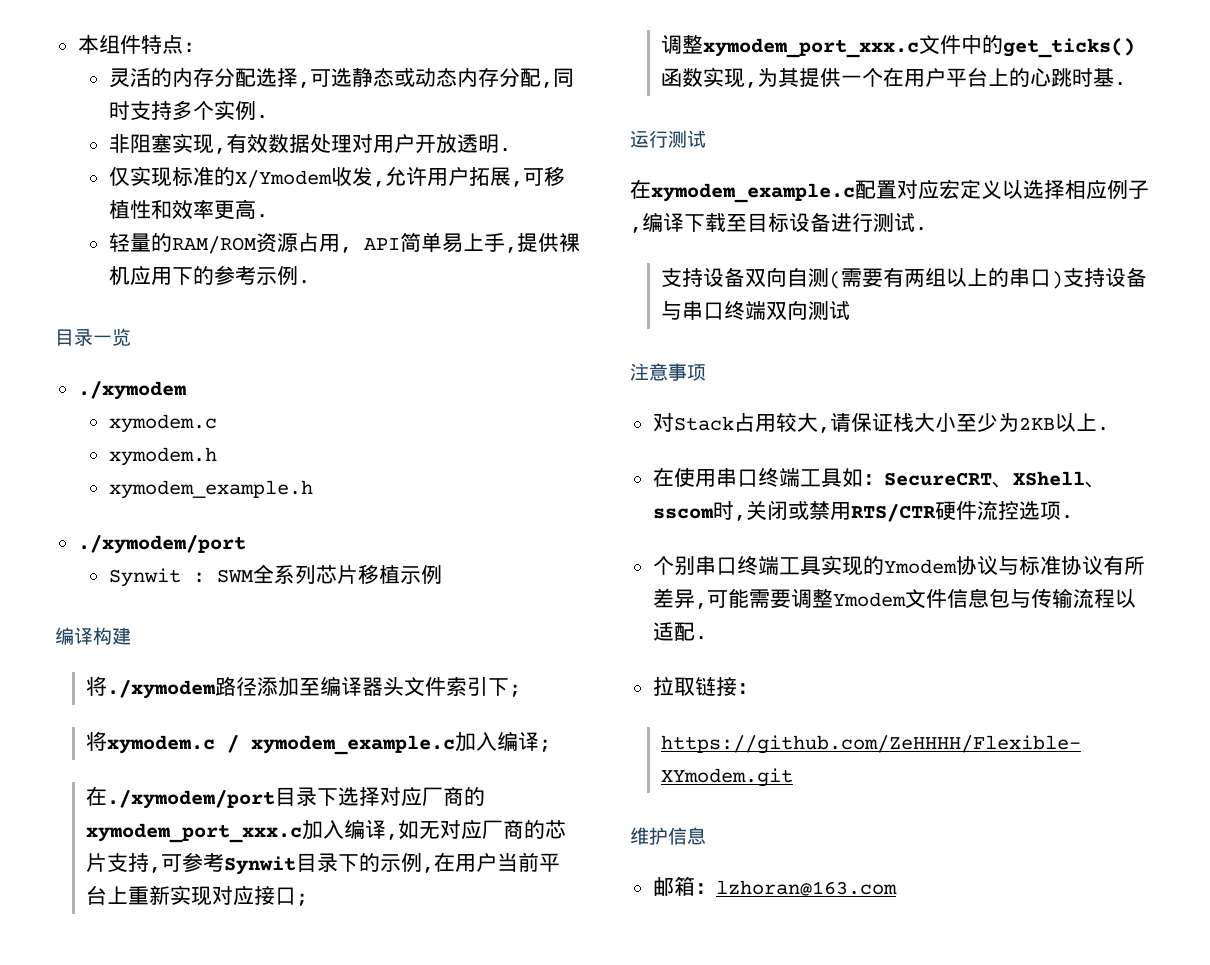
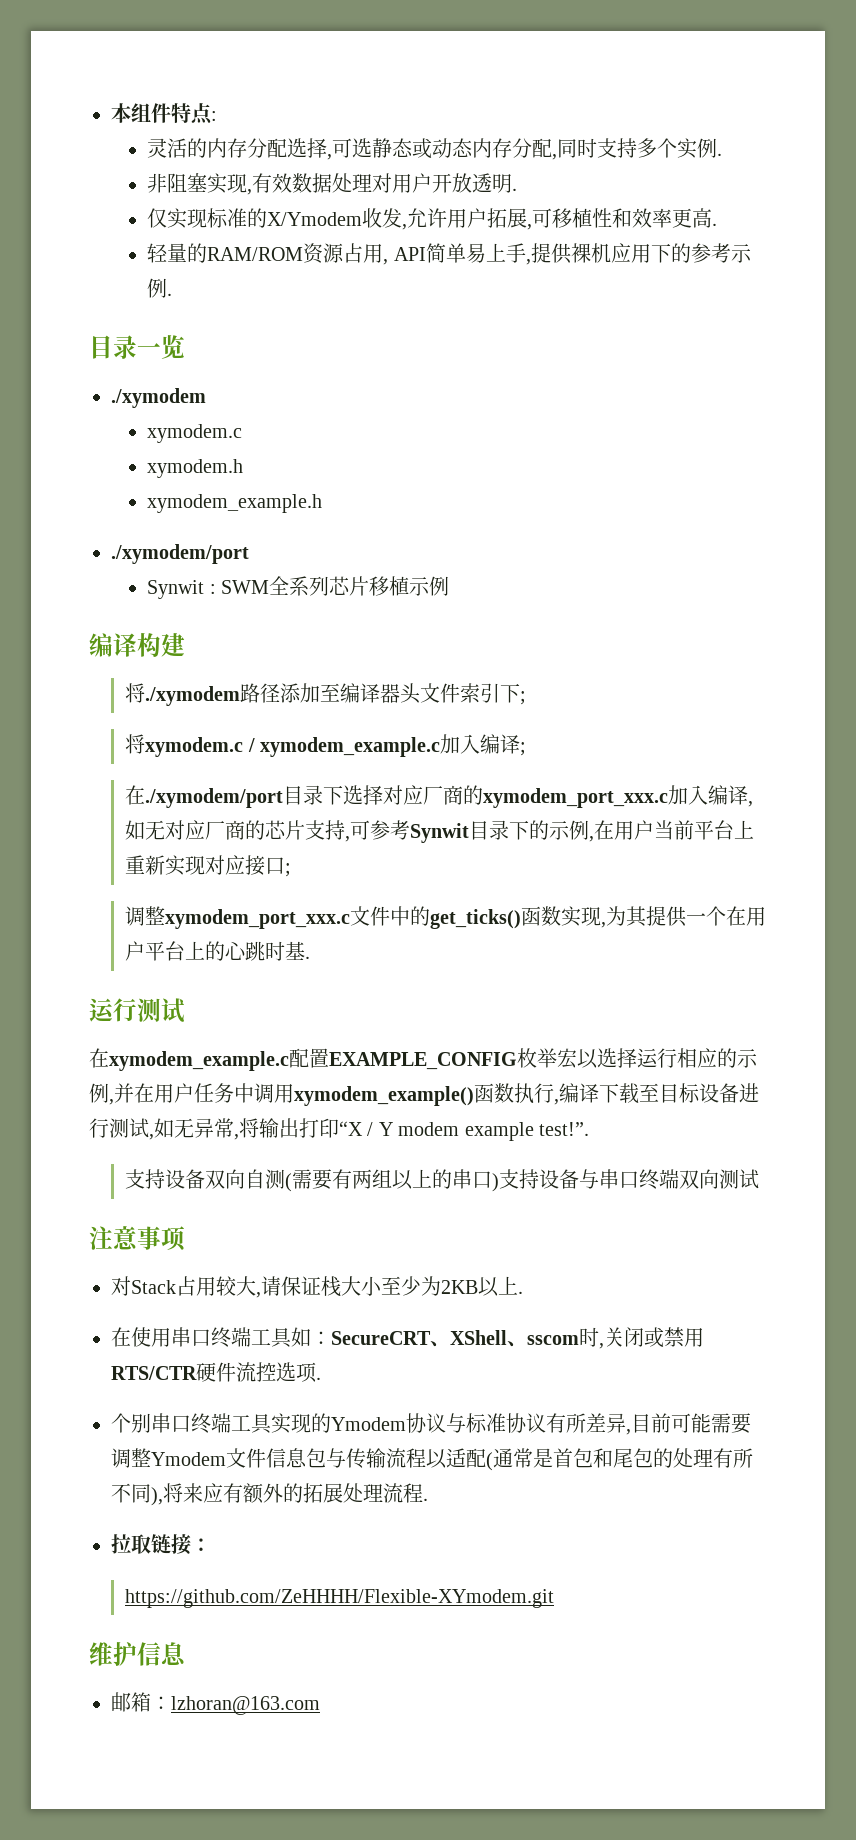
[897,179,1149,200] 对应宏定义以选择相应例子 -> [329,1048,758,1070] [89,1083,554,1106] EXAMPLE_CONFIG枚举宏以选择运行相应的示例,并在用户任务中调用xymodem_example()函数执行
[915,227,927,231] . -> [149,1118,589,1141] ,如无异常,将输出打印“X / Y modem example test!”.
(707, 606) none -> [631,1413,671,1433] 目前
(695, 631) none -> [486,1448,753,1471] [111,1483,423,1506] (通常是首包和尾包的处理有所不同),将来应有额外的拓展处理流程

